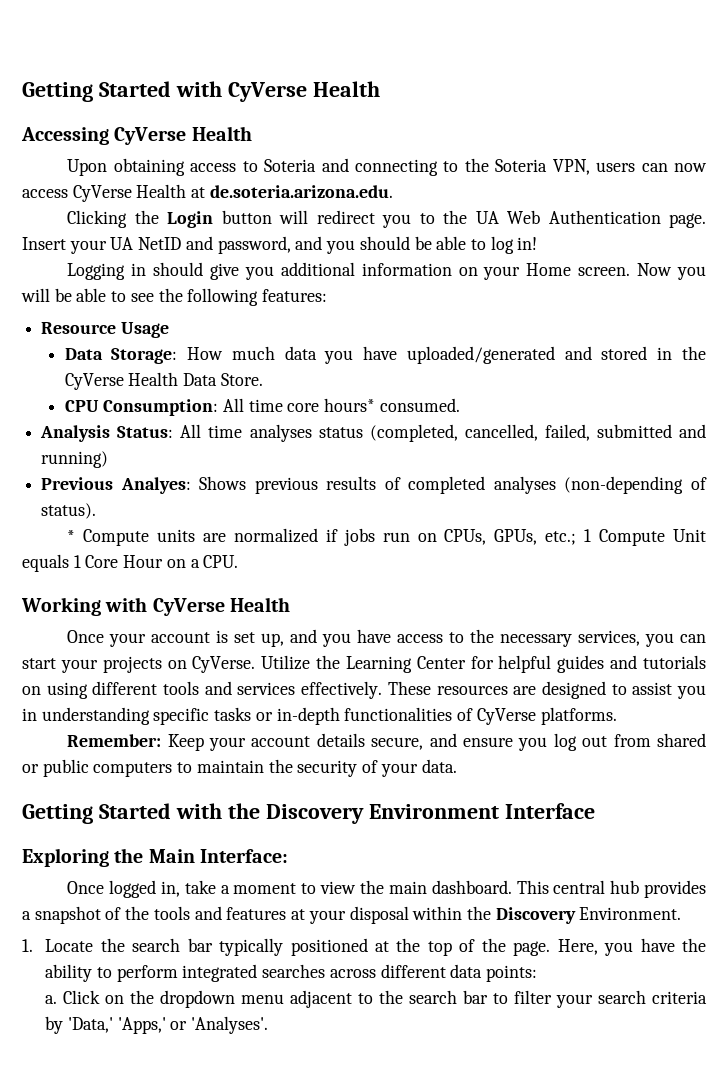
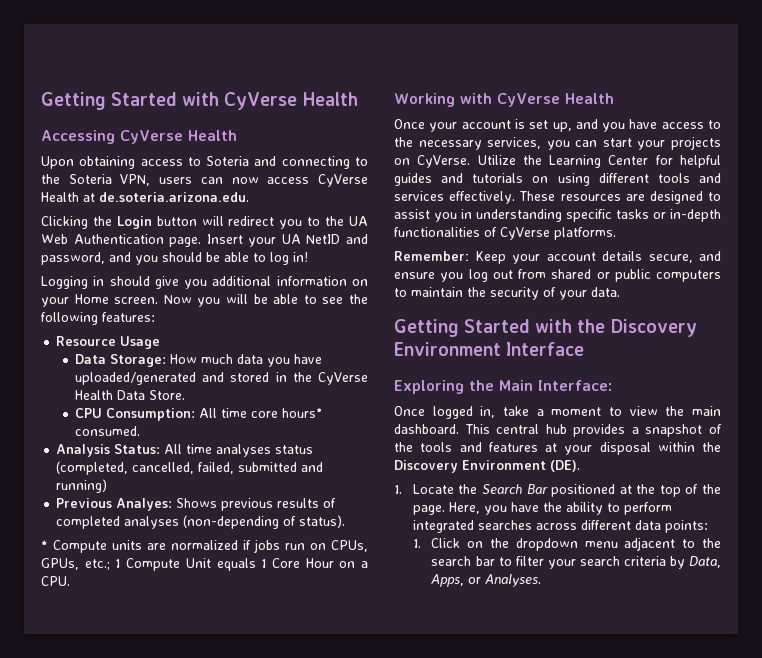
[579,907,682,920] Environment. -> [462,460,580,472] Environment (DE).
[132,938,284,956] search bar typically -> [481,484,548,494] Search Bar
[45,995,58,1004] a. -> [412,539,421,548] 1.
[67,1016,269,1034] 'Data,' 'Apps,' or 'Analyses'. -> [689,556,721,568] [431,574,542,587] Data, Apps, or Analyses.

